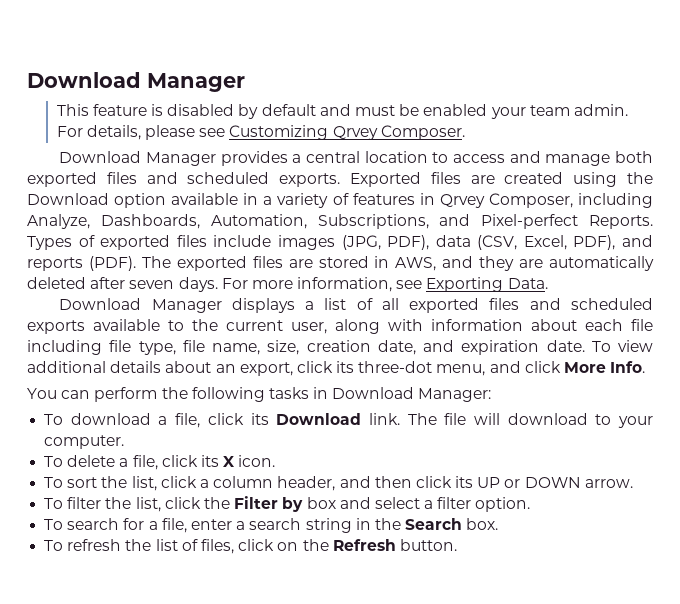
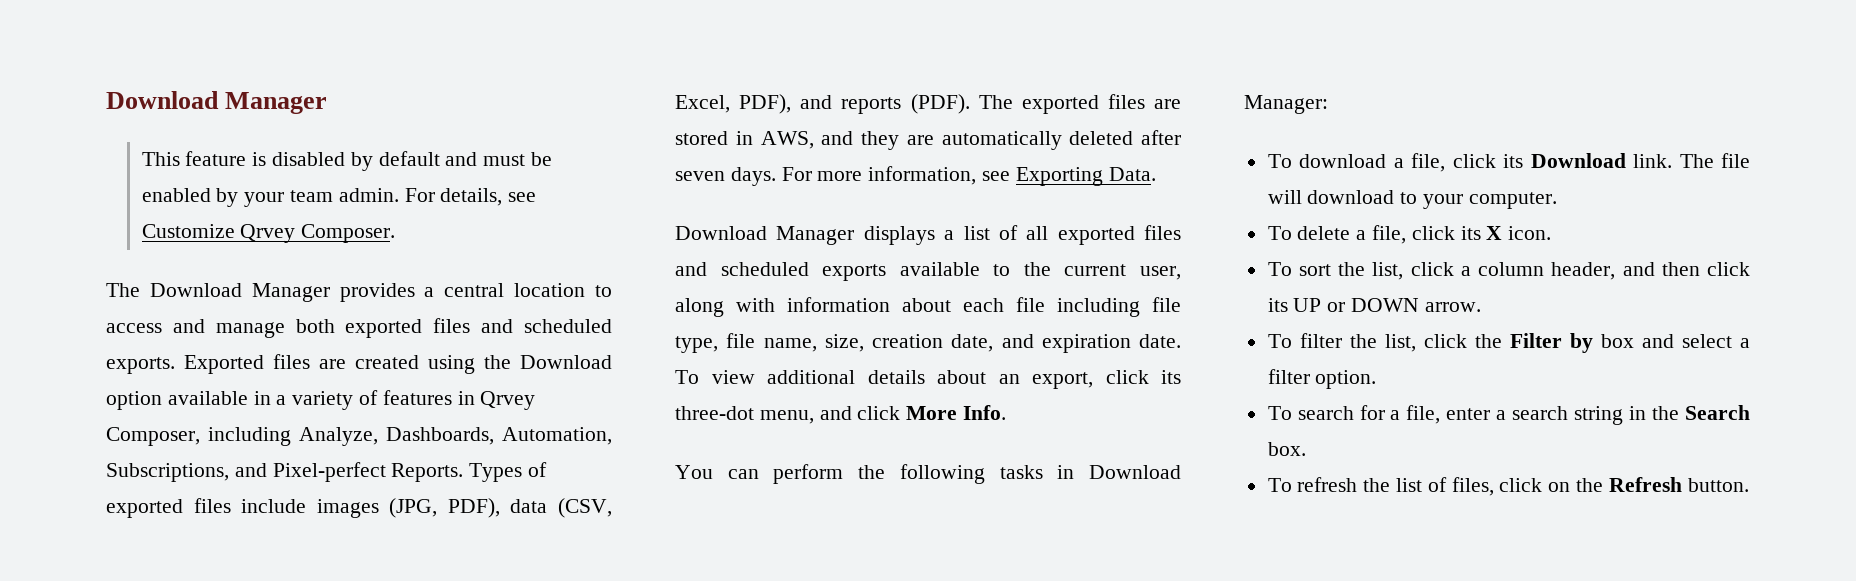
(488, 110) none -> [216,188,239,207] by
[145,125,329,140] please see Customizing -> [508,192,537,202] [141,224,235,238] see Customize
(465, 132) none -> [106,283,140,297] The

